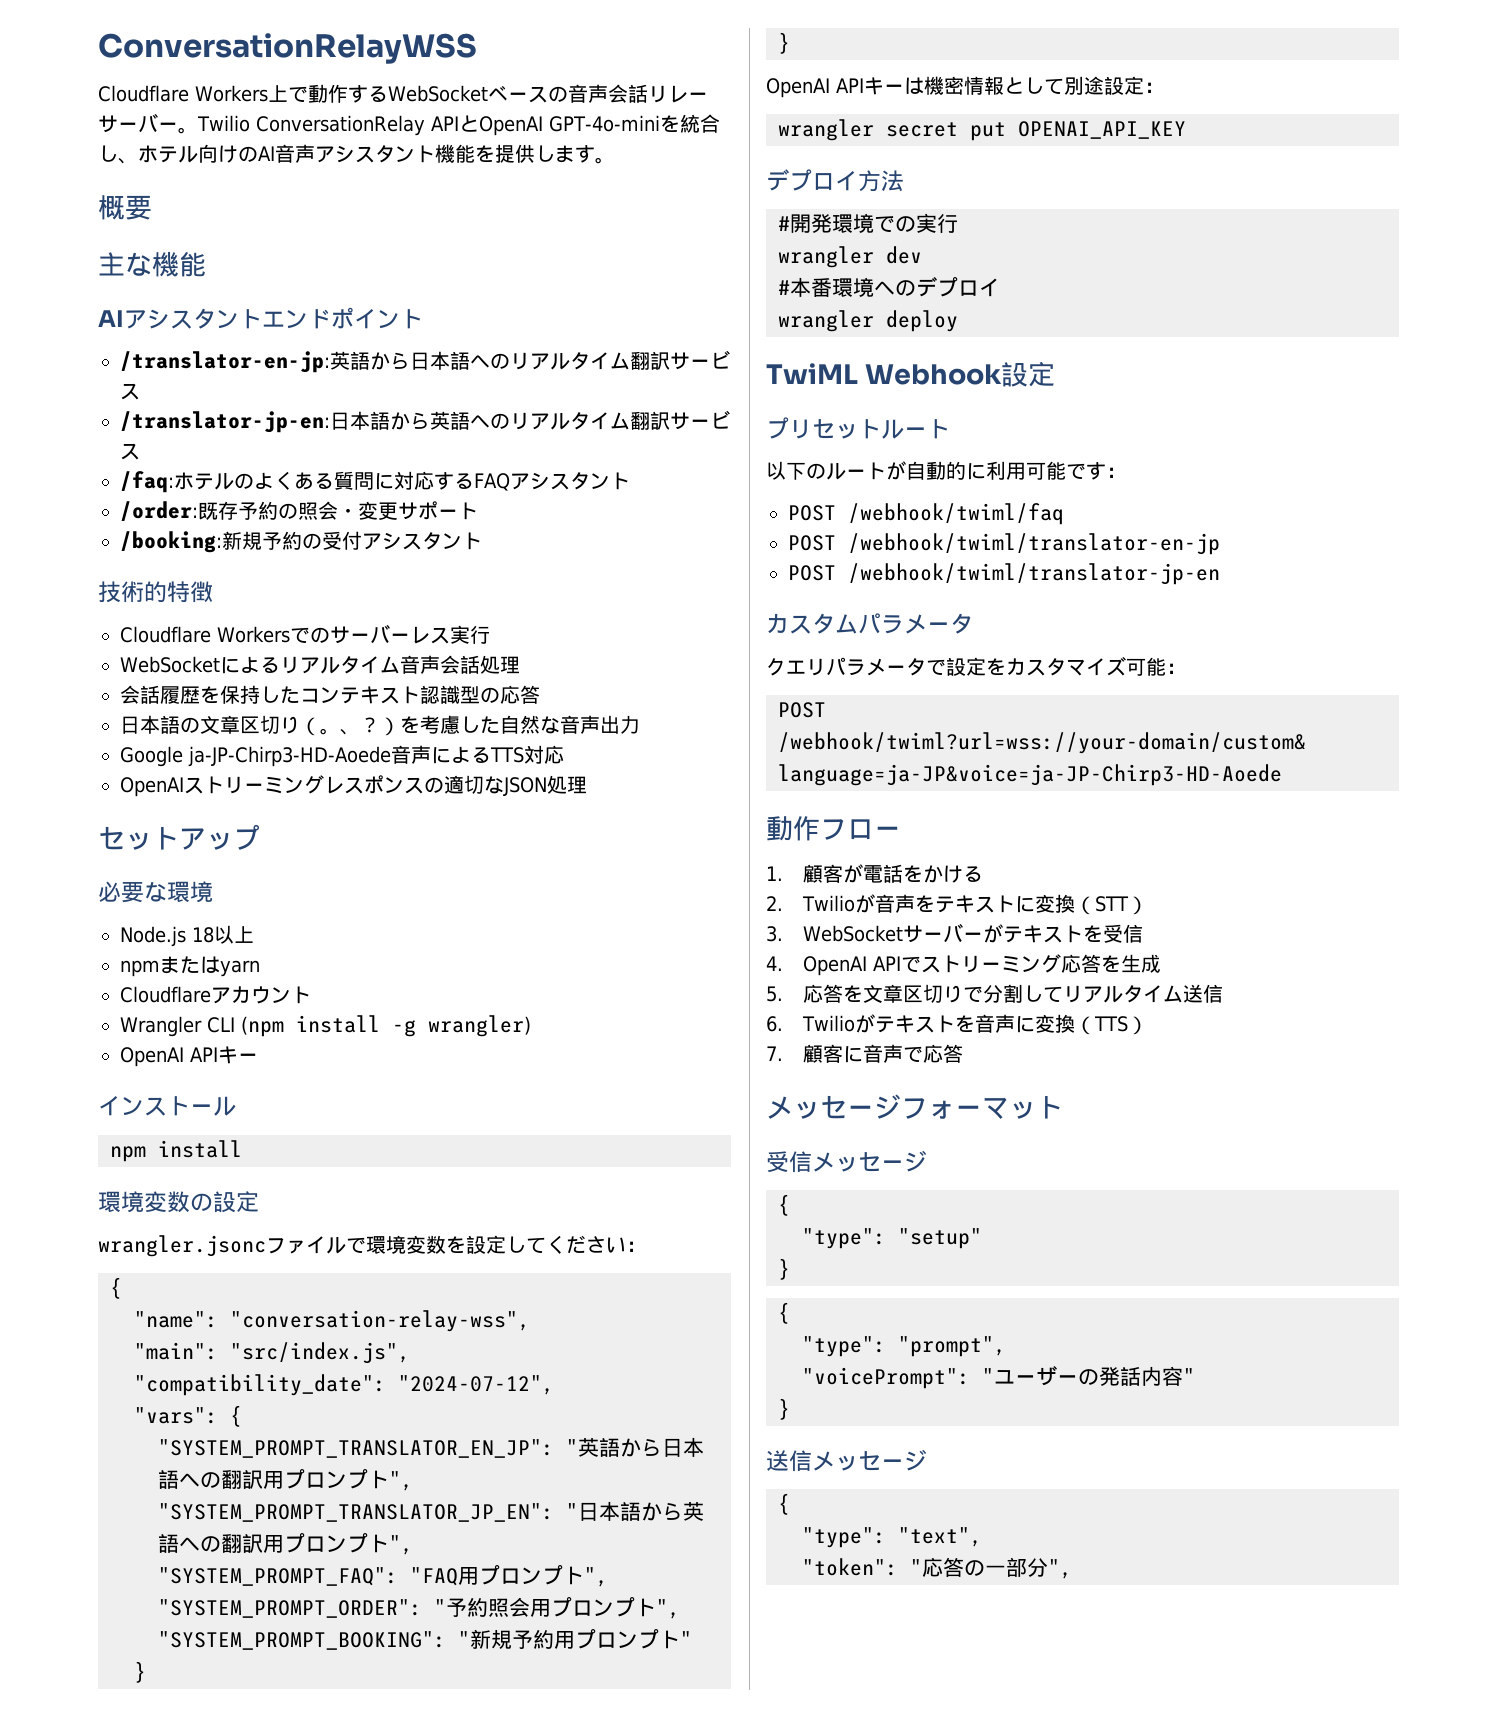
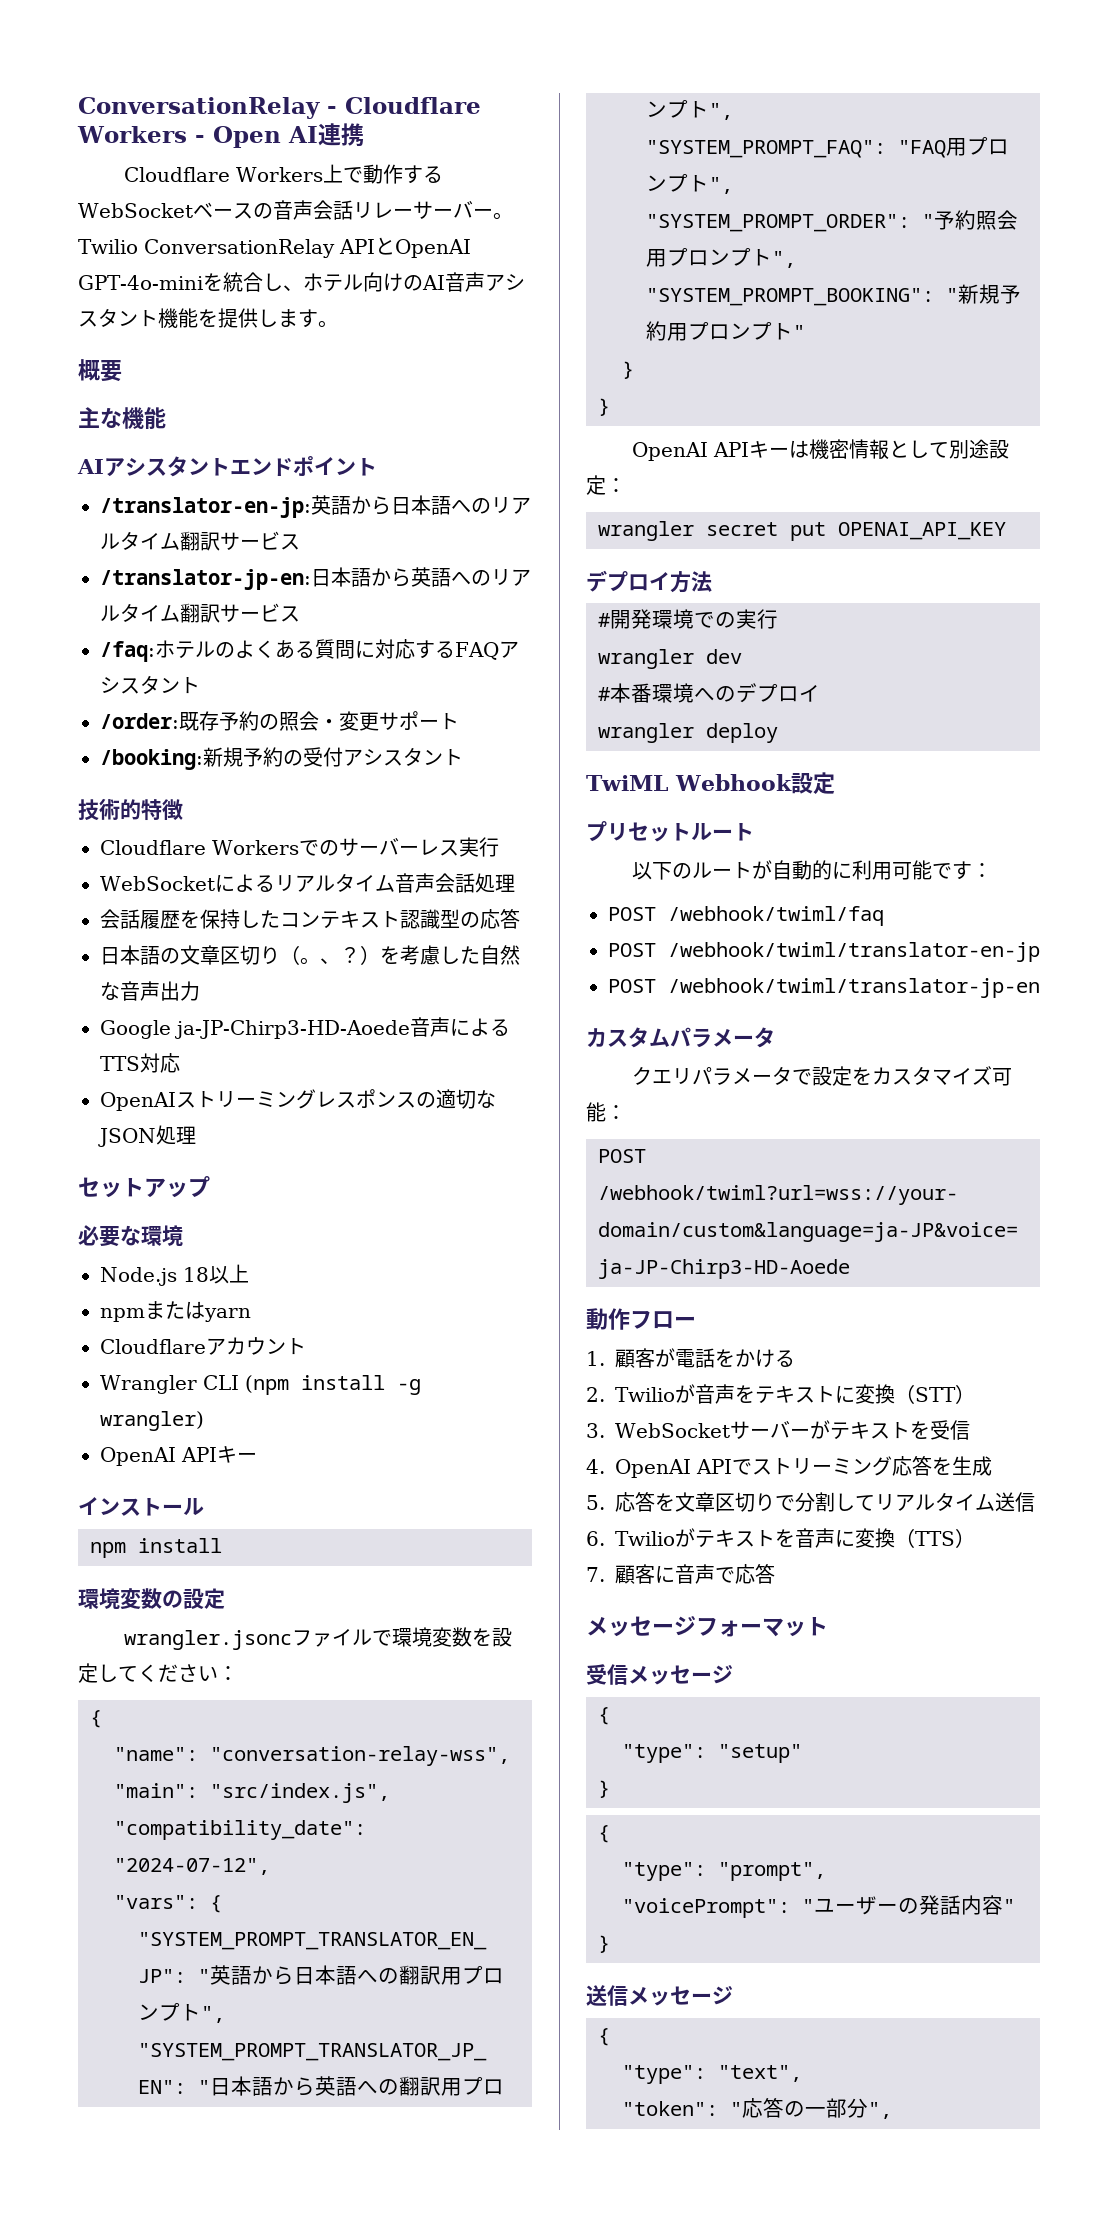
[98,33,477,64] ConversationRelayWSS -> [78,97,481,119] [77,123,364,148] ConversationRelay - Cloudflare Workers - Open AI連携

